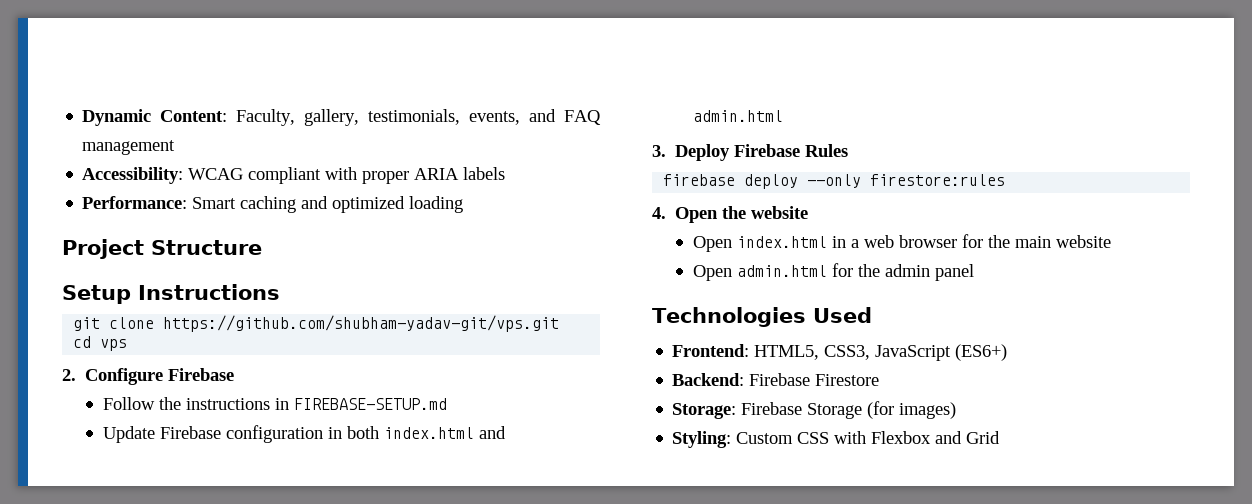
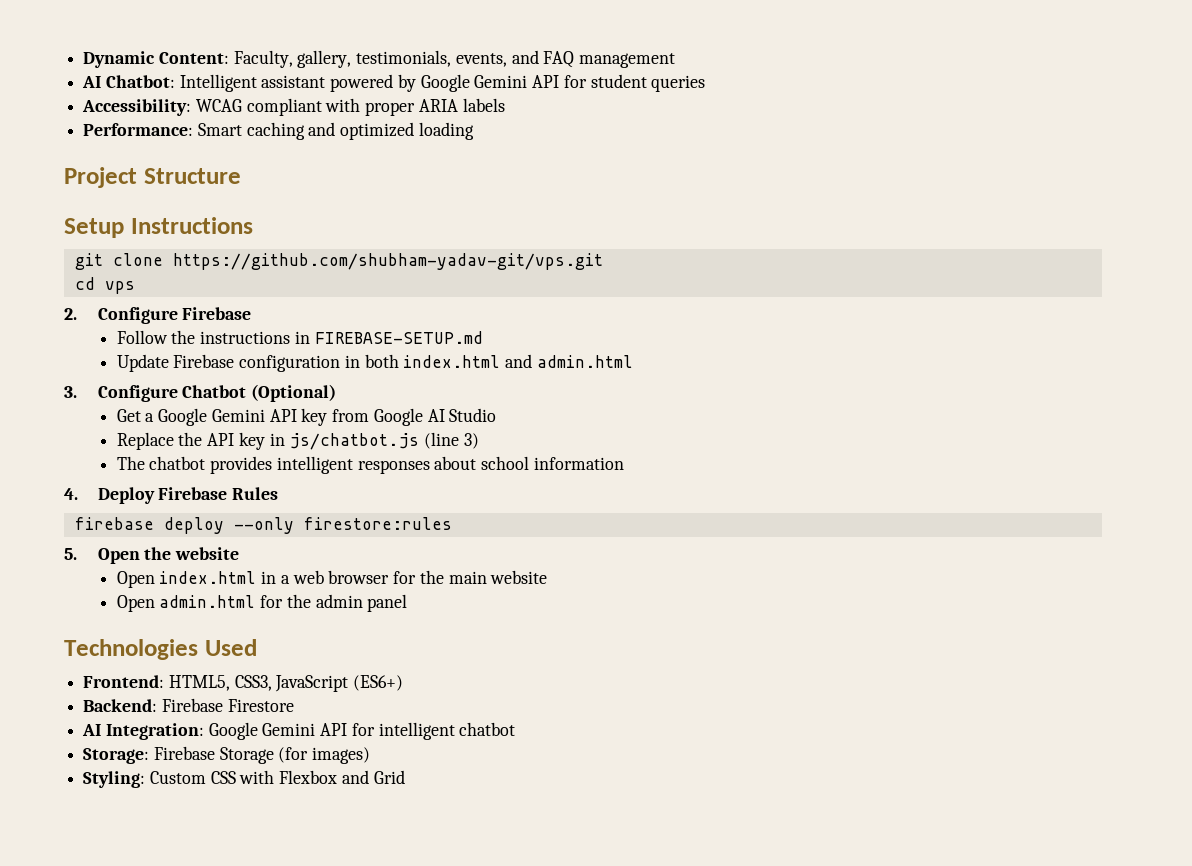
(176, 147) none -> [82,74,706,92] // AI Chatbot: Intelligent assistant powered by Google Gemini API for student queries
(666, 151) none -> [97,384,336,402] [116,408,497,426] [116,432,479,450] [116,456,624,474] [64,488,78,500] Configure Chatbot (Optional) // Get a Google Gemini API key from Google AI Studio // Replace the API key in js/chatbot.js (line 3) // The chatbot provides intelligent responses about school information // 4.
[652,207,666,219] 4. -> [64,548,77,560] 5.
(880, 380) none -> [82,722,516,740] // AI Integration: Google Gemini API for intelligent chatbot

